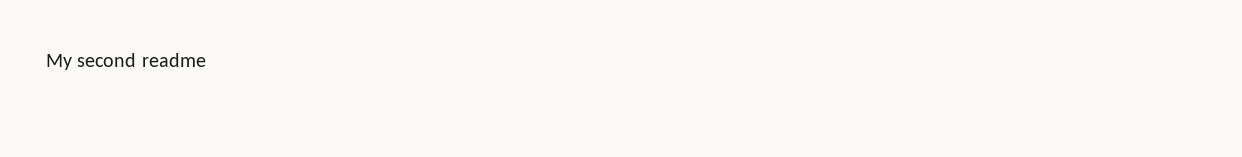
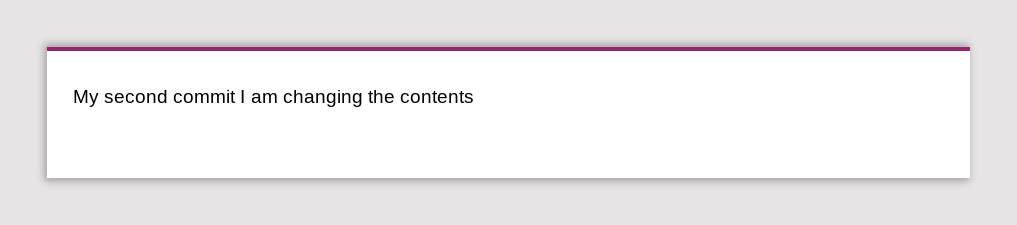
[141,53,206,67] readme -> [173,90,474,107] commit I am changing the contents

